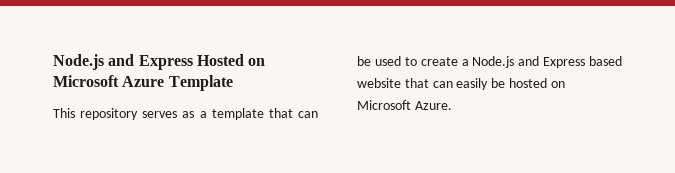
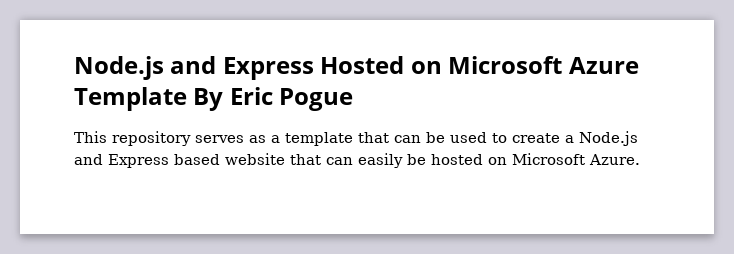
(233, 83) none -> [193,87,354,111] By Eric Pogue

